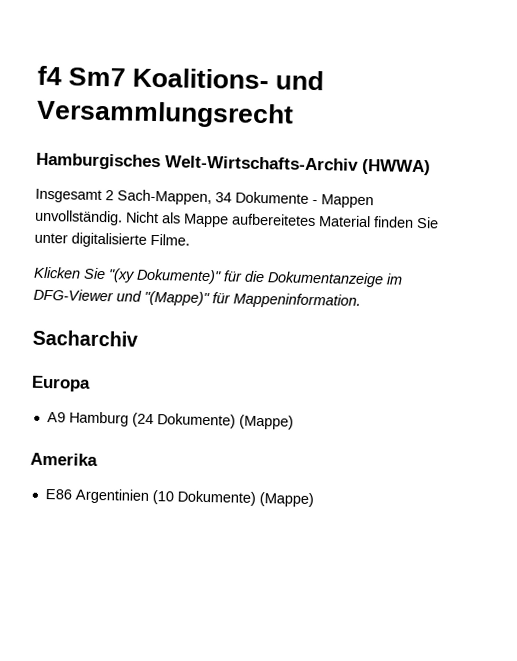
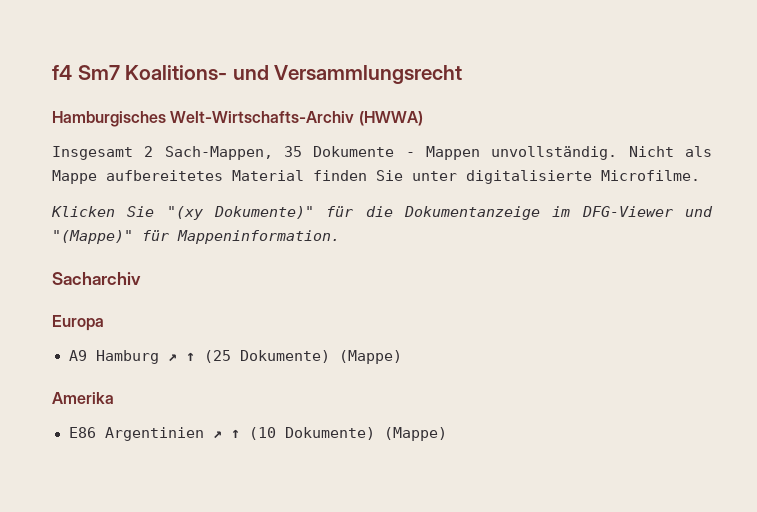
[215,192,232,203] 34 -> [284,146,302,157] 35
[150,233,190,246] Filme. -> [601,170,700,181] Microfilme.
[131,412,154,428] (24 -> [167,350,231,363] ↗ ↑ (25
(149, 496) none -> [212,429,240,439] ↗ ↑

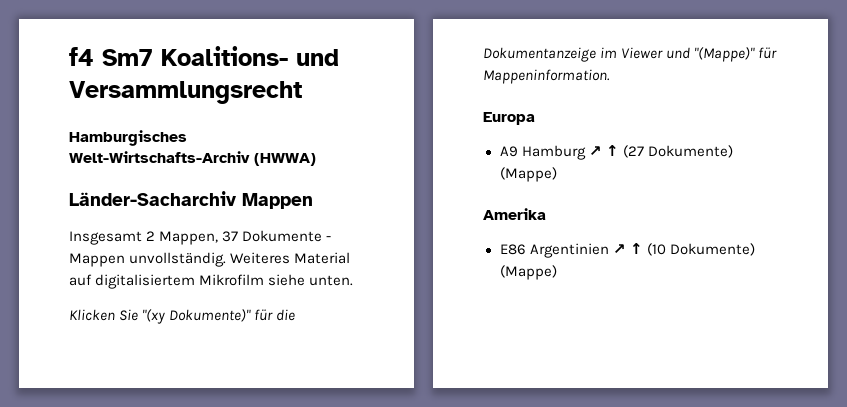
(423, 118) none -> [69,191,313,209] // Länder-Sacharchiv Mappen
[164,146,302,160] Sach-Mappen, 35 -> [159,231,239,245] Mappen, 37
[628,146,712,157] [52,170,700,184] Nicht als Mappe aufbereitetes Material finden Sie unter digitalisierte Microfilme. -> [230,252,351,264] [69,274,354,289] Weiteres Material auf digitalisiertem Mikrofilm siehe unten.
[581,206,673,217] DFG-Viewer -> [621,47,664,59] Viewer
[52,272,141,285] // Sacharchiv -> (610, 76) none
[203,350,231,363] (25 -> [622,145,644,158] (27

